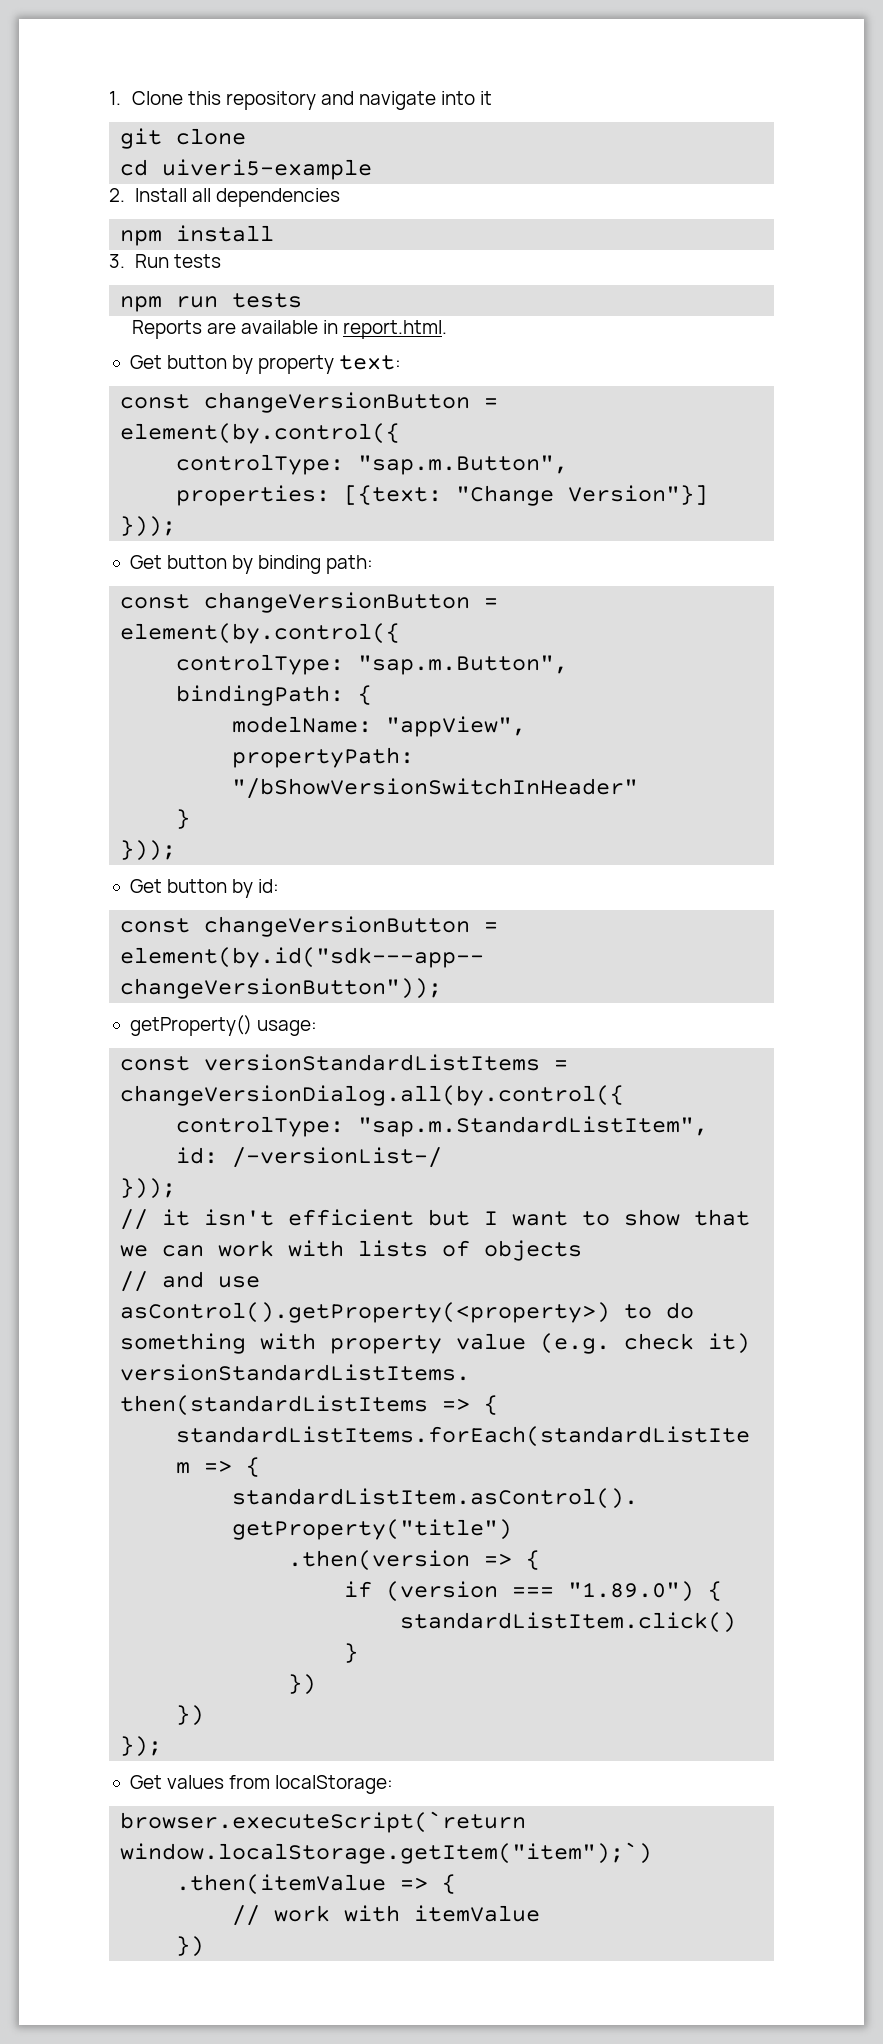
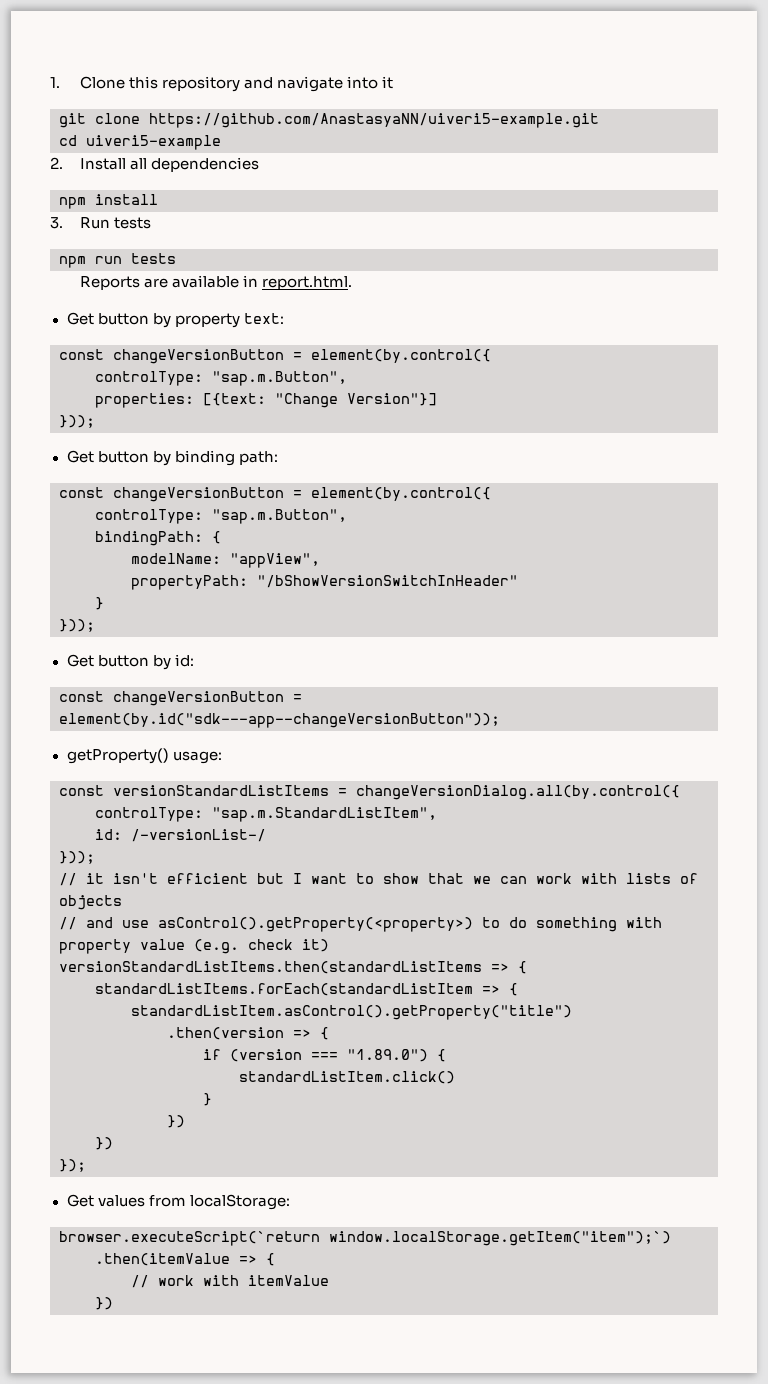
(247, 136) none -> [149,113,599,128] https://github.com/AnastasyaNN/uiveri5-example.git

